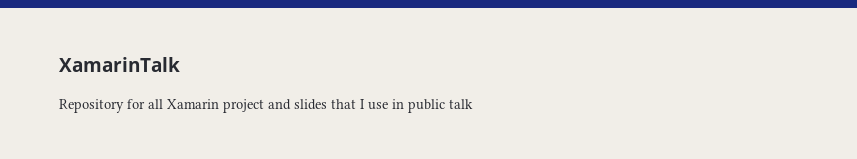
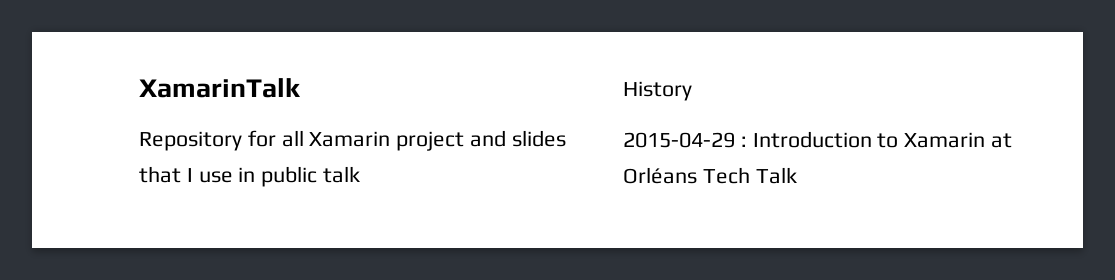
(473, 104) none -> [623,81,692,101] [623,131,1013,148] [623,167,797,184] // History // 2015-04-29 : Introduction to Xamarin at Orléans Tech Talk

